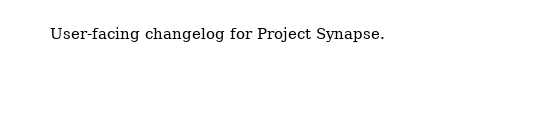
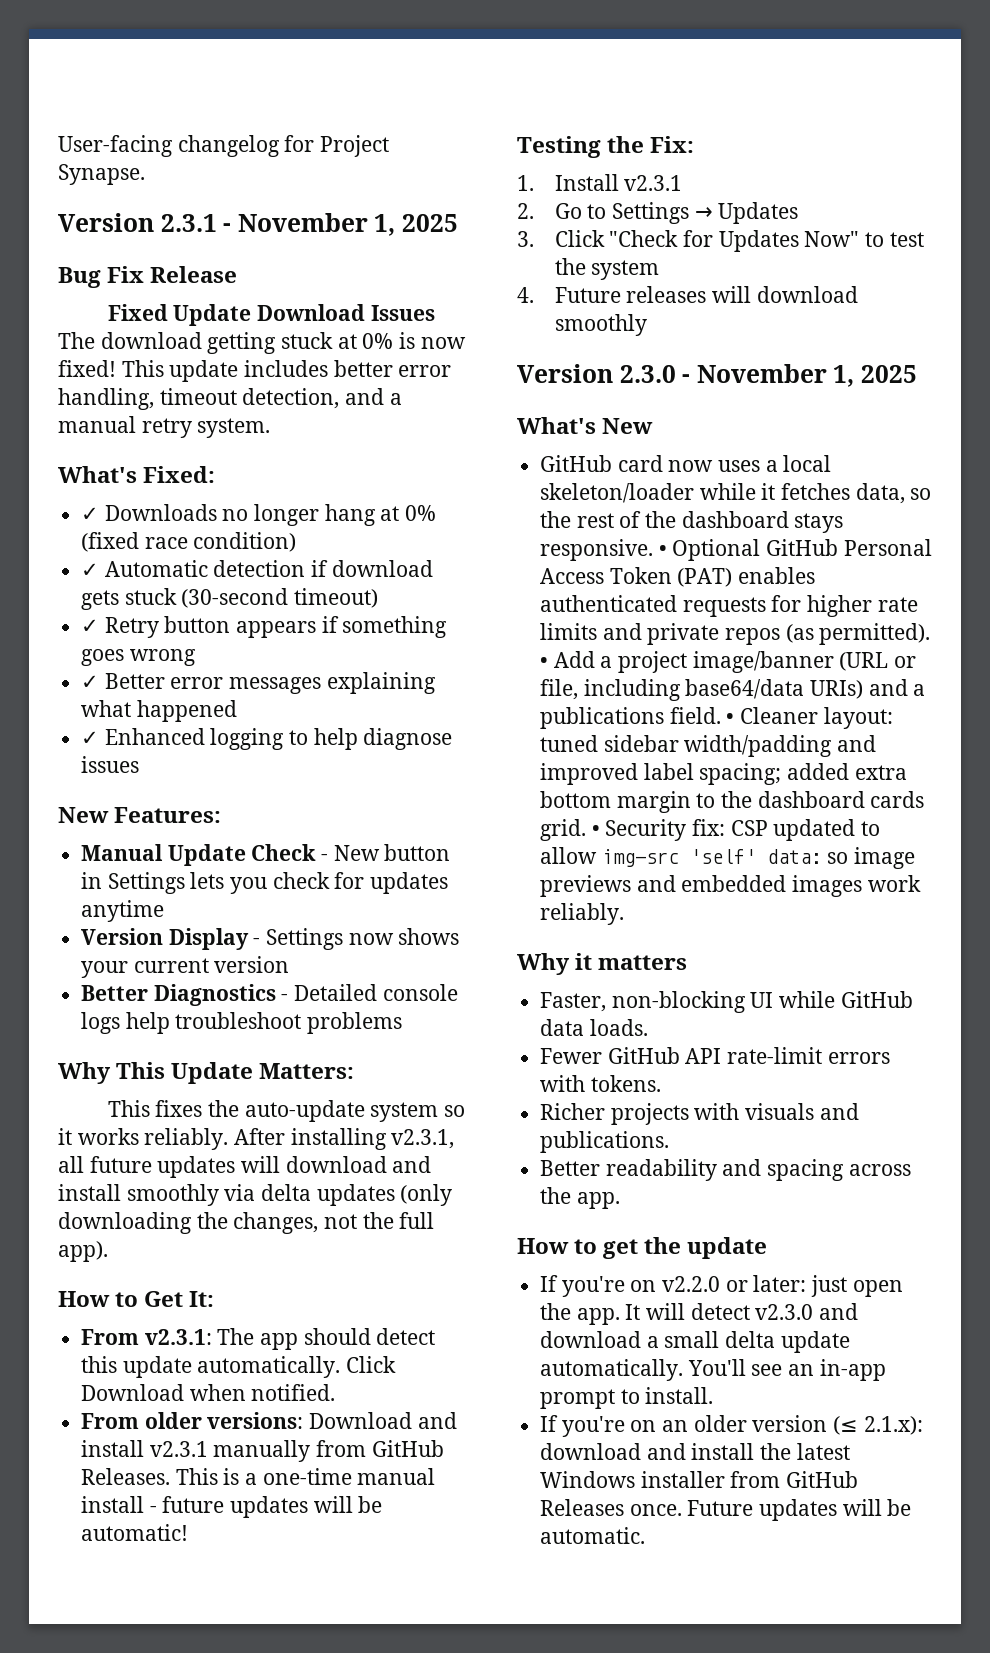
(385, 35) none -> [58,213,459,236] [58,266,238,288] [107,304,435,326] [58,332,466,354] [58,360,452,382] [58,388,402,410] [58,416,271,438] [58,466,216,483] [81,504,437,526] [81,532,297,552] [81,560,433,577] [81,588,379,610] [81,616,448,638] [81,649,196,666] [81,672,436,694] [81,700,237,722] [81,728,453,750] [81,756,140,773] [58,807,222,823] [81,844,451,866] [81,872,449,894] [81,900,165,922] [81,928,460,950] [81,956,290,978] [81,984,458,1006] [81,1012,403,1034] [58,1062,355,1084] [107,1100,465,1122] [58,1128,455,1150] [58,1156,432,1178] [58,1184,453,1206] [58,1212,435,1234] [58,1241,108,1262] [58,1291,215,1307] [81,1328,436,1350] [81,1356,397,1378] [81,1384,336,1401] [81,1412,457,1429] [81,1440,444,1462] [81,1468,436,1485] [81,1496,383,1518] [81,1524,189,1541] [517,136,695,158] [517,174,683,191] [517,202,799,224] [517,230,924,252] [554,258,660,280] [517,286,858,303] [554,314,647,336] [517,364,918,387] [517,417,654,434] [540,455,832,472] [540,483,932,504] [540,511,844,533] [540,539,932,561] [540,567,816,587] [540,595,918,617] [540,623,931,645] [540,651,917,673] [540,679,926,701] [540,707,893,729] [540,735,877,757] [540,763,907,785] [540,791,925,813] [540,819,881,841] [540,847,916,869] [540,875,921,897] [540,903,625,925] [517,953,688,975] [540,991,913,1013] [540,1019,648,1036] [540,1047,890,1064] [540,1075,661,1092] [540,1103,859,1125] [540,1131,670,1153] [540,1159,911,1181] [540,1187,620,1209] [517,1237,768,1259] [540,1275,903,1297] [540,1303,859,1325] [540,1331,850,1353] [540,1359,886,1381] [540,1387,714,1409] [540,1415,923,1437] [540,1443,850,1460] [540,1471,859,1488] [540,1499,912,1521] [540,1527,646,1544] // Version 2.3.1 - November 1, 2025 // Bug Fix Release // Fixed Update Download Issues The download getting stuck at 0% is now fixed! This update includes better error handling, timeout detection, and a manual retry system. // What's Fixed: // ✓ Downloads no longer hang at 0% (fixed race condition) // ✓ Automatic detection if download gets stuck (30-second timeout) // ✓ Retry button appears if something goes wrong // ✓ Better error messages explaining what happened // ✓ Enhanced logging to help diagnose issues // New Features: // Manual Update Check - New button in Settings lets you check for updates anytime // Version Display - Settings now shows your current version // Better Diagnostics - Detailed console logs help troubleshoot problems // Why This Update Matters: // This fixes the auto-update system so it works reliably. After installing v2.3.1, all future updates will download and install smoothly via delta updates (only downloading the changes, not the full app). // How to Get It: // From v2.3.1: The app should detect this update automatically. Click Download when notified. // From older versions: Download and install v2.3.1 manually from GitHub Releases. This is a one-time manual install - future updates will be automatic! // Testing the Fix: // 1. Install v2.3.1 // 2. Go to Settings → Updates // 3. Click "Check for Updates Now" to test the system // 4. Future releases will download smoothly // Version 2.3.0 - November 1, 2025 // What's New // GitHub card now uses a local skeleton/loader while it fetches data, so the rest of the dashboard stays responsive. • Optional GitHub Personal Access Token (PAT) enables authenticated requests for higher rate limits and private repos (as permitted). • Add a project image/banner (URL or file, including base64/data URIs) and a publications field. • Cleaner layout: tuned sidebar width/padding and improved label spacing; added extra bottom margin to the dashboard cards grid. • Security fix: CSP updated to allow img-src 'self' data: so image previews and embedded images work reliably. // Why it matters // Faster, non-blocking UI while GitHub data loads. // Fewer GitHub API rate-limit errors with tokens. // Richer projects with visuals and publications. // Better readability and spacing across the app. // How to get the update // If you're on v2.2.0 or later: just open the app. It will detect v2.3.0 and download a small delta update automatically. You'll see an in-app prompt to install. // If you're on an older version (≤ 2.1.x): download and install the latest Windows installer from GitHub Releases once. Future updates will be automatic.

